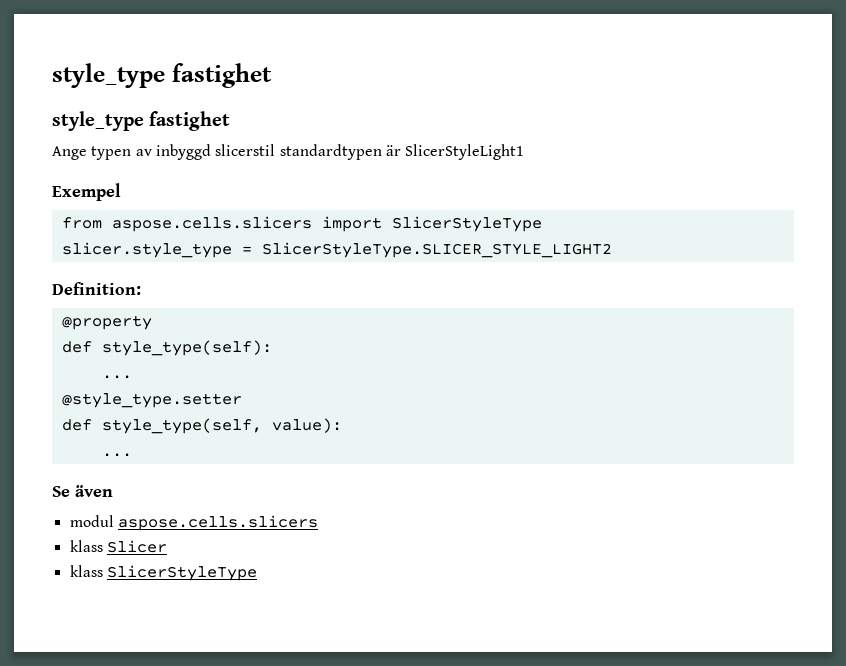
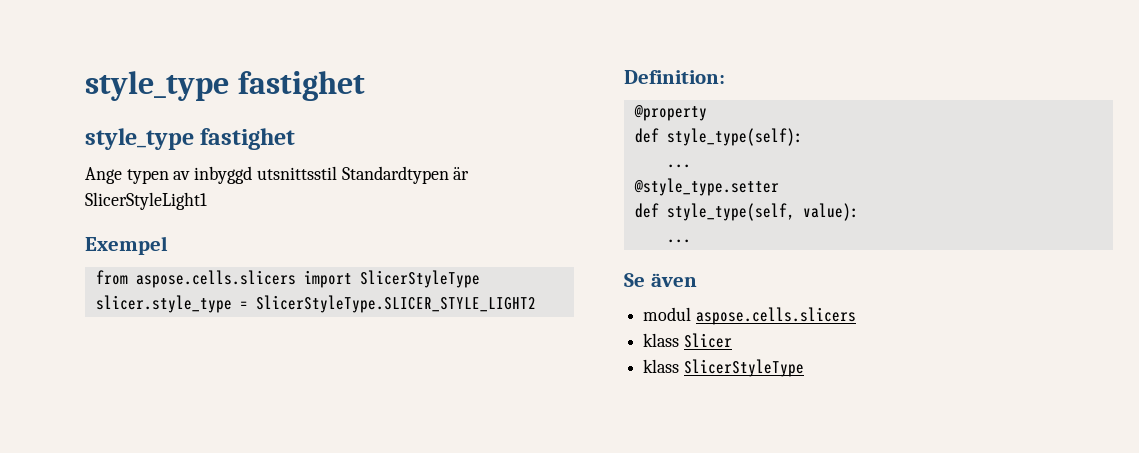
[215,144,382,160] slicerstil standardtypen -> [256,166,449,184] utsnittsstil Standardtypen

